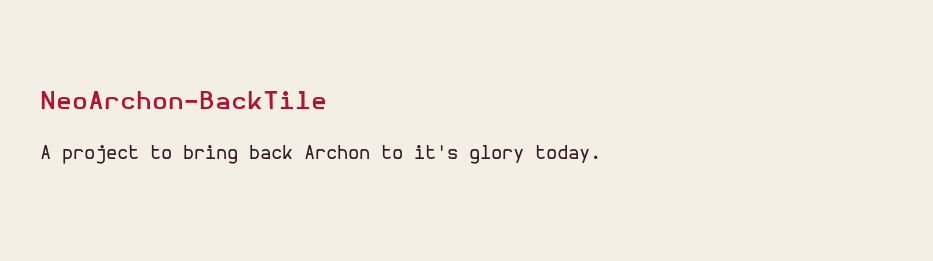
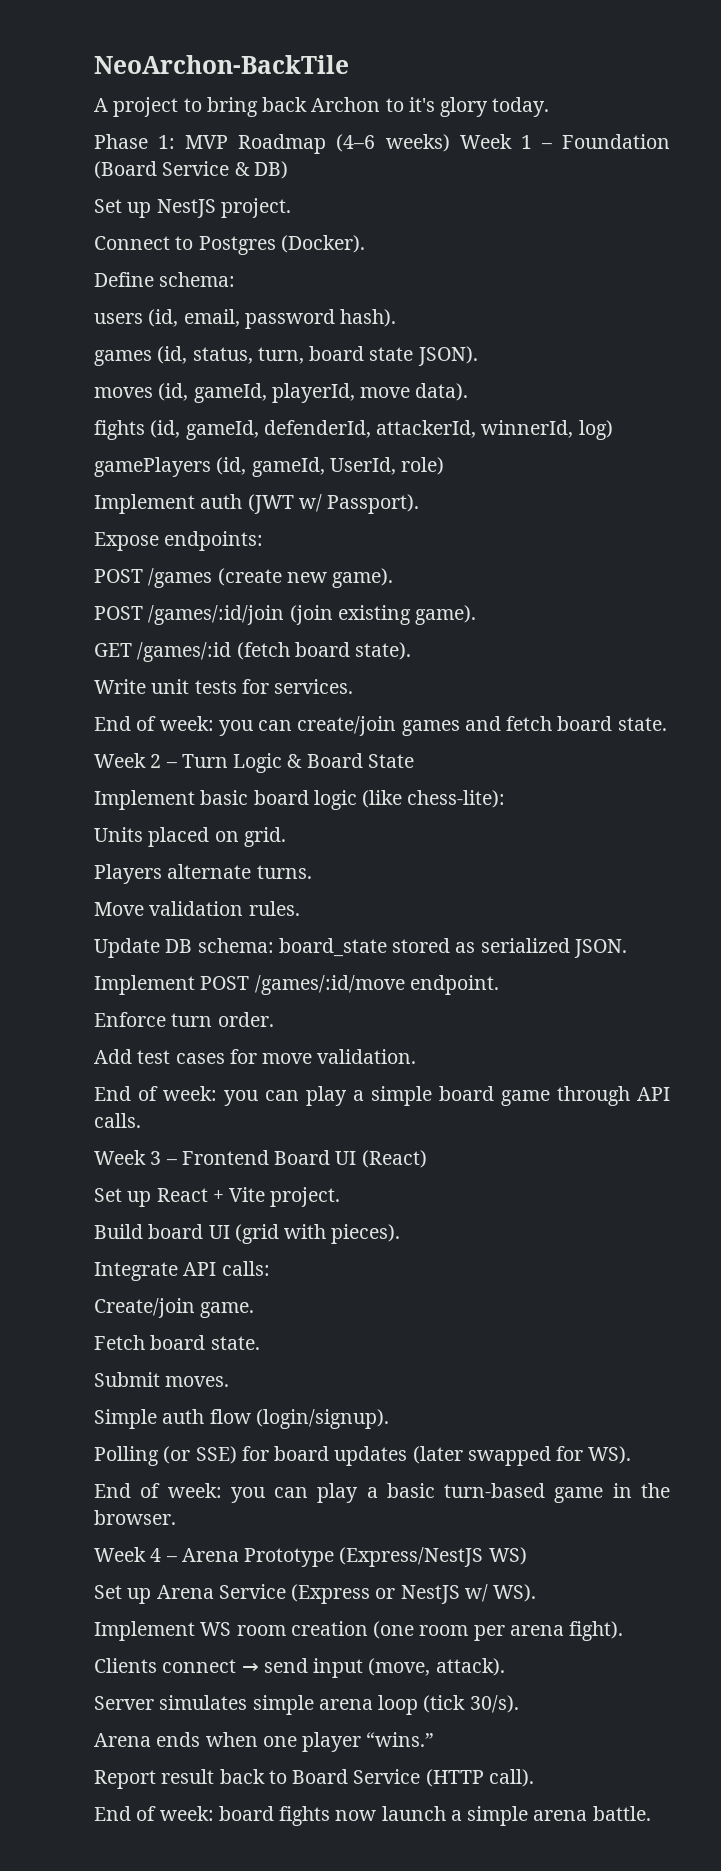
(601, 154) none -> [94,134,670,154] [94,161,288,179] [94,198,291,218] [94,235,365,255] [94,272,236,287] [94,309,397,329] [94,346,478,366] [94,383,469,403] [94,420,613,440] [94,457,445,477] [94,494,420,514] [94,531,264,551] [94,568,394,588] [94,605,477,625] [94,642,412,662] [94,679,354,694] [94,716,667,736] [94,753,414,773] [94,790,506,810] [94,827,286,847] [94,864,312,884] [94,901,300,916] [94,938,627,958] [94,975,499,995] [94,1012,274,1027] [94,1049,417,1064] [94,1086,670,1106] [94,1113,141,1128] [94,1150,427,1168] [94,1187,341,1207] [94,1224,401,1244] [94,1261,270,1281] [94,1298,255,1318] [94,1335,260,1350] [94,1372,230,1387] [94,1409,389,1429] [94,1446,632,1466] [94,1483,670,1503] [94,1510,176,1525] [94,1547,527,1567] [94,1584,537,1604] [94,1621,624,1641] [94,1658,505,1678] [94,1695,519,1715] [94,1732,435,1752] [94,1769,534,1789] [94,1806,651,1826] // Phase 1: MVP Roadmap (4–6 weeks) Week 1 – Foundation (Board Service & DB) // Set up NestJS project. // Connect to Postgres (Docker). // Define schema: // users (id, email, password hash). // games (id, status, turn, board state JSON). // moves (id, gameId, playerId, move data). // fights (id, gameId, defenderId, attackerId, winnerId, log) // gamePlayers (id, gameId, UserId, role) // Implement auth (JWT w/ Passport). // Expose endpoints: // POST /games (create new game). // POST /games/:id/join (join existing game). // GET /games/:id (fetch board state). // Write unit tests for services. // End of week: you can create/join games and fetch board state. // Week 2 – Turn Logic & Board State // Implement basic board logic (like chess-lite): // Units placed on grid. // Players alternate turns. // Move validation rules. // Update DB schema: board_state stored as serialized JSON. // Implement POST /games/:id/move endpoint. // Enforce turn order. // Add test cases for move validation. // End of week: you can play a simple board game through API calls. // Week 3 – Frontend Board UI (React) // Set up React + Vite project. // Build board UI (grid with pieces). // Integrate API calls: // Create/join game. // Fetch board state. // Submit moves. // Simple auth flow (login/signup). // Polling (or SSE) for board updates (later swapped for WS). // End of week: you can play a basic turn-based game in the browser. // Week 4 – Arena Prototype (Express/NestJS WS) // Set up Arena Service (Express or NestJS w/ WS). // Implement WS room creation (one room per arena fight). // Clients connect → send input (move, attack). // Server simulates simple arena loop (tick 30/s). // Arena ends when one player “wins.” // Report result back to Board Service (HTTP call). // End of week: board fights now launch a simple arena battle.

